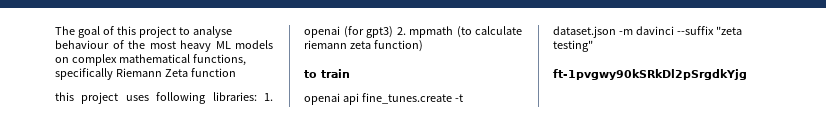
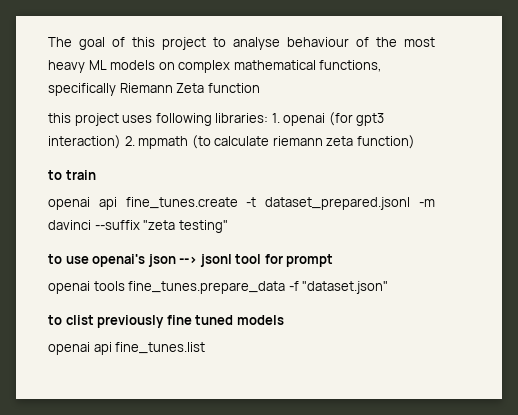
[366,26,393,38] gpt3) -> [356,113,385,126] [48,135,121,149] gpt3 interaction)
[553,26,616,38] dataset.json -> [265,197,411,210] dataset_prepared.jsonl
[553,69,747,80] ft-1pvgwy90kSRkDl2pSrgdkYjg -> [48,254,334,267] [48,281,389,294] [48,315,284,328] [48,342,206,355] to use openai's json --> jsonl tool for prompt // openai tools fine_tunes.prepare_data -f "dataset.json" // to clist previously fine tuned models // openai api fine_tunes.list

